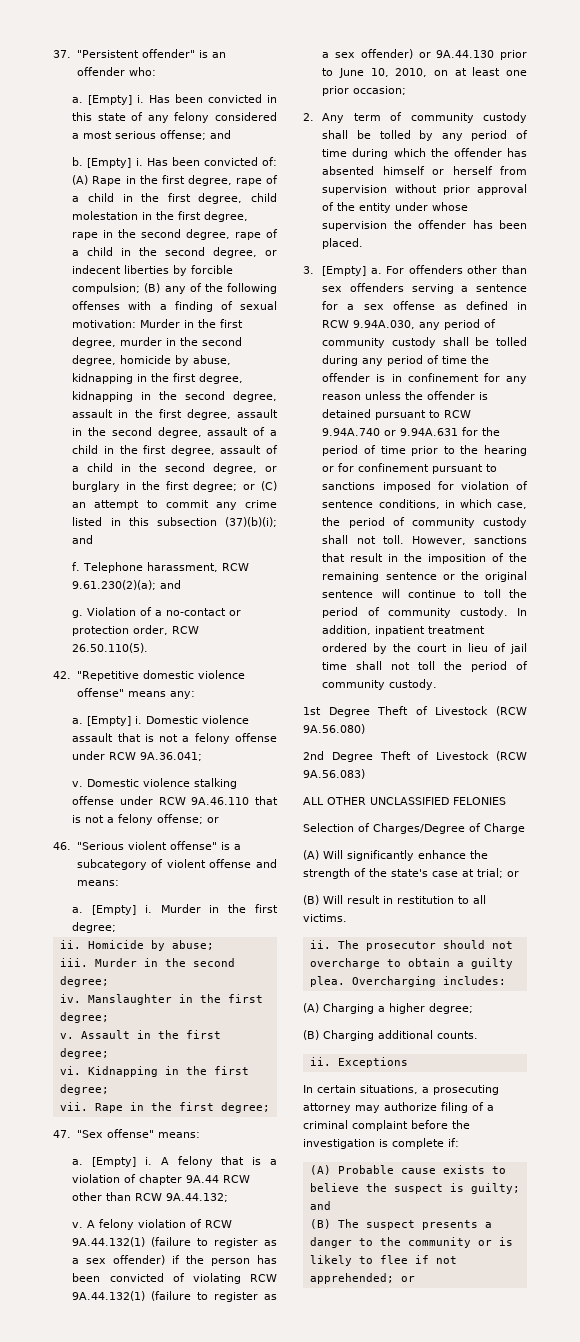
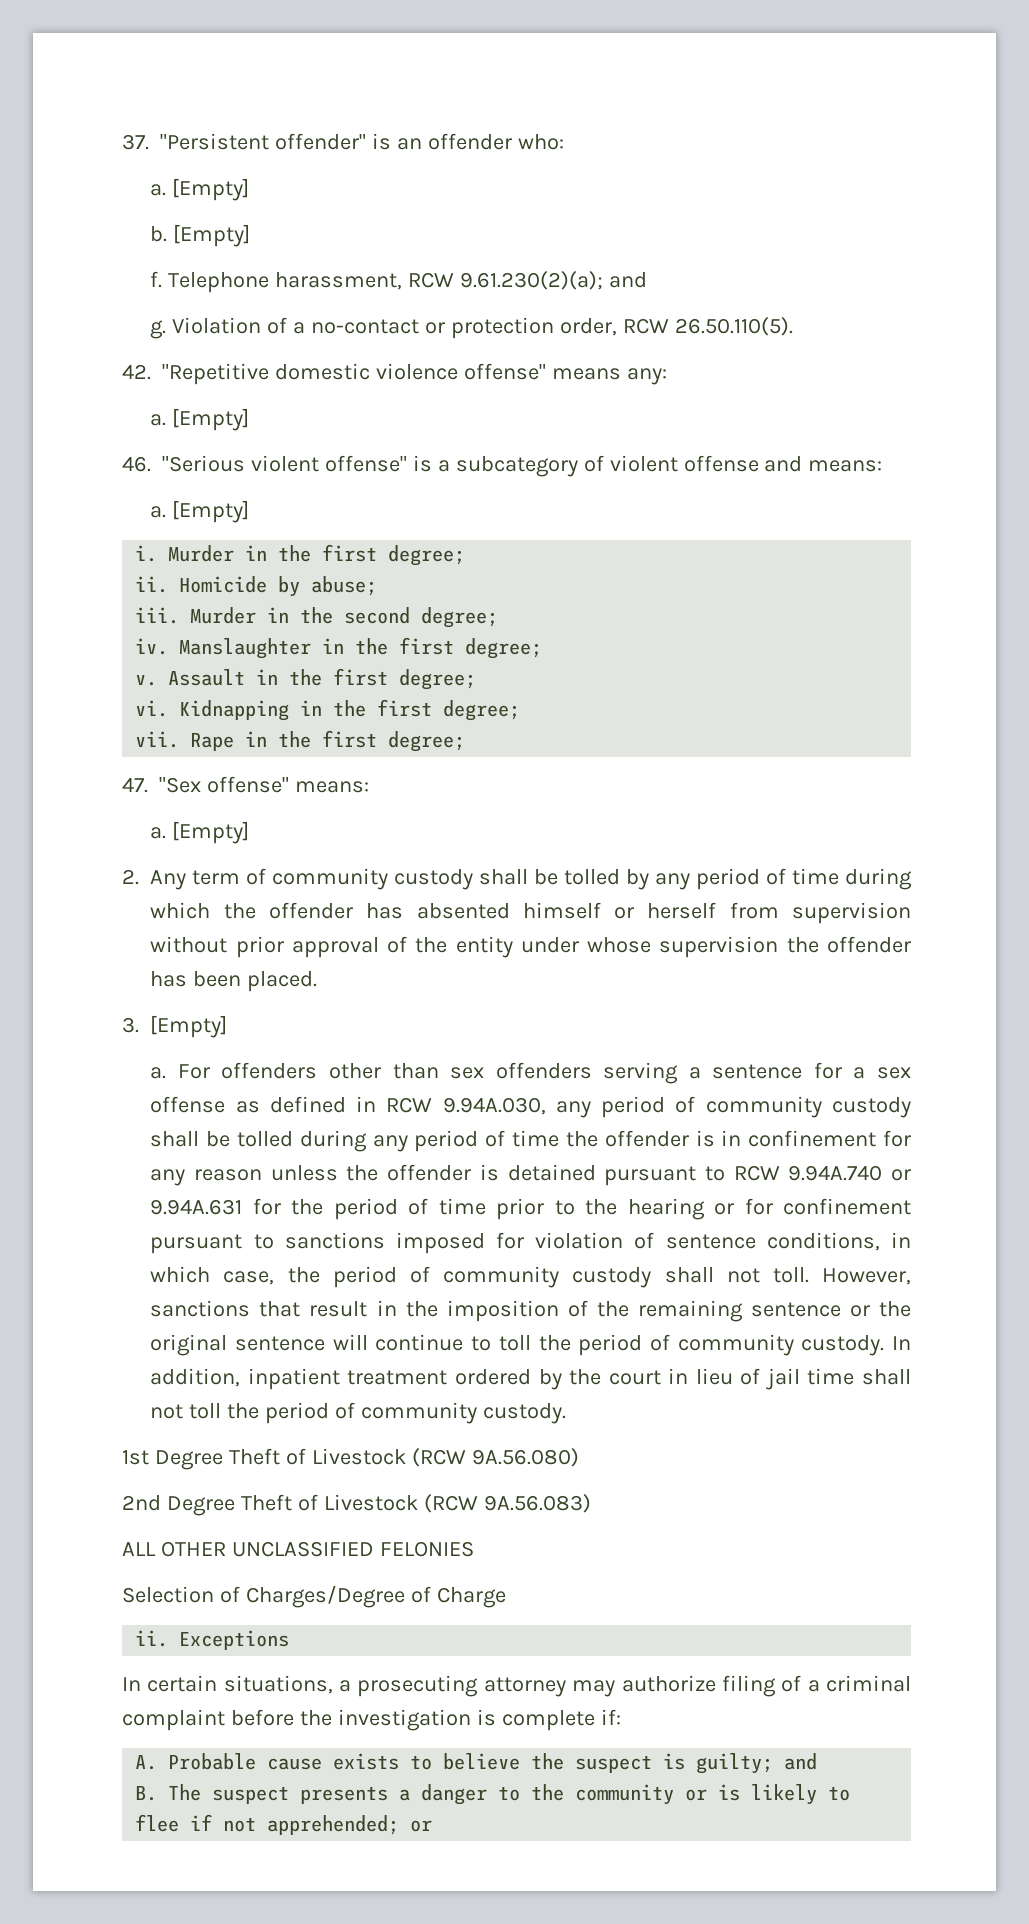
[137,94,277,103] [72,112,277,123] [72,130,232,140] [72,157,277,168] [72,175,278,186] [72,193,277,204] [72,211,249,222] [72,229,278,240] [72,247,277,258] [72,265,234,276] [72,283,277,294] [72,301,277,312] [72,319,244,328] [72,337,243,348] [72,355,232,366] [72,373,244,384] [72,391,277,402] [72,409,278,420] [72,427,277,438] [72,445,278,456] [72,463,277,474] [72,481,277,492] [72,500,277,510] [72,517,277,527] [72,535,94,544] i. Has been convicted in this state of any felony considered a most serious offense; and // b. [Empty] i. Has been convicted of: (A) Rape in the first degree, rape of a child in the first degree, child molestation in the first degree, rape in the second degree, rape of a child in the second degree, or indecent liberties by forcible compulsion; (B) any of the following offenses with a finding of sexual motivation: Murder in the first degree, murder in the second degree, homicide by abuse, kidnapping in the first degree, kidnapping in the second degree, assault in the first degree, assault in the second degree, assault of a child in the first degree, assault of a child in the second degree, or burglary in the first degree; or (C) an attempt to commit any crime listed in this subsection (37)(b)(i); and -> [150,224,251,247] // b. [Empty]
[135,715,250,724] [72,733,277,744] [72,751,203,761] [72,778,238,789] [72,796,278,805] [72,814,220,825] i. Domestic violence assault that is not a felony offense under RCW 9A.36.041; // v. Domestic violence stalking offense under RCW 9A.46.110 that is not a felony offense; or -> (250, 419) none
(137, 910) none -> (250, 511) //
[144,1156,277,1167] [72,1174,251,1185] [72,1192,229,1202] [72,1219,233,1230] [72,1237,278,1248] [72,1255,277,1266] [72,1273,277,1284] [72,1291,278,1302] [322,49,527,60] [322,67,527,78] [322,86,407,96] i. A felony that is a violation of chapter 9A.44 RCW other than RCW 9A.44.132; // v. A felony violation of RCW 9A.44.132(1) (failure to register as a sex offender) if the person has been convicted of violating RCW 9A.44.132(1) (failure to register as a sex offender) or 9A.44.130 prior to June 10, 2010, on at least one prior occasion; -> (250, 832) none
(367, 271) none -> (228, 1026) //
[303,850,488,861] [303,868,519,879] [303,895,486,905] [303,914,347,922] [309,940,513,951] [309,958,513,969] [309,976,506,987] [303,1003,473,1014] [303,1030,478,1041] // (A) Will significantly enhance the strength of the state's case at trial; or // (B) Will result in restitution to all victims. // ii. The prosecutor should not overcharge to obtain a guilty plea. Overcharging includes: // (A) Charging a higher degree; // (B) Charging additional counts. -> (506, 1597) none
[309,1165,331,1175] (A) -> [135,1755,158,1770] A.
[309,1219,331,1229] (B) -> [135,1786,158,1801] B.

